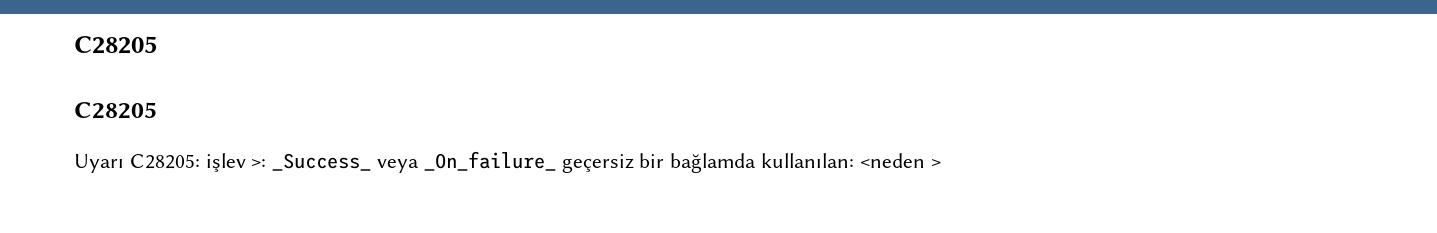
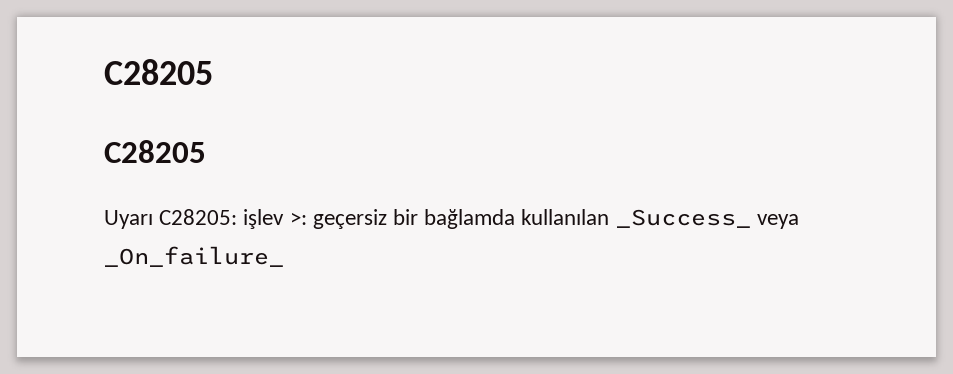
[272,151,941,173] _Success_ veya _On_failure_ geçersiz bir bağlamda kullanılan: <neden > -> [312,209,799,229] [104,246,284,267] geçersiz bir bağlamda kullanılan _Success_ veya _On_failure_

